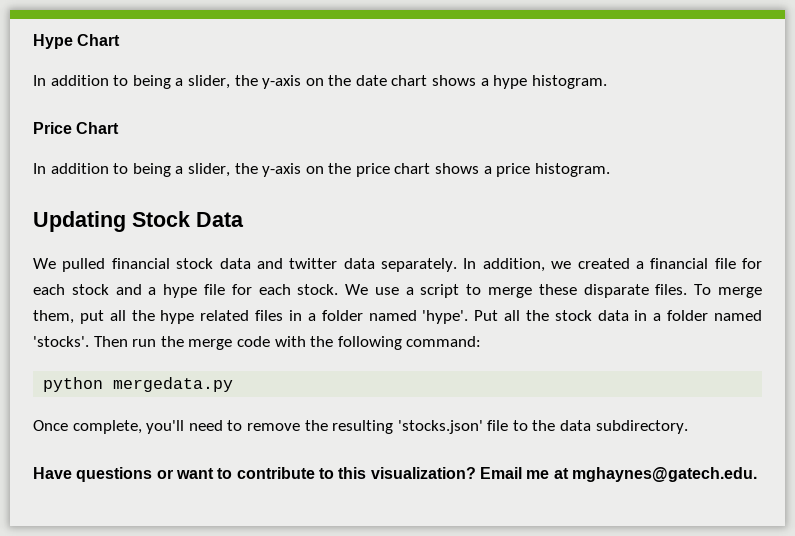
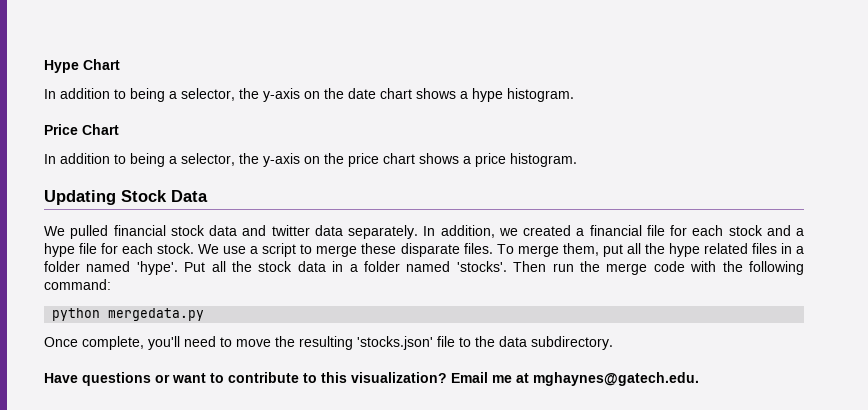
[187,75,230,89] slider, -> [181,88,235,101] selector,
[187,163,230,177] slider, -> [181,153,235,166] selector,
[246,423,300,431] remove -> [236,339,271,347] move

